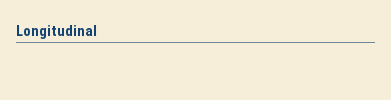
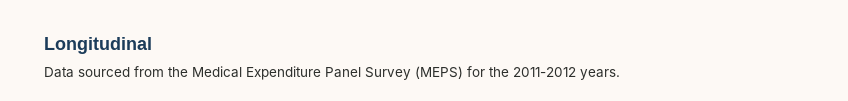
(97, 32) none -> [44,66,620,80] // Data sourced from the Medical Expenditure Panel Survey (MEPS) for the 2011-2012 years.

